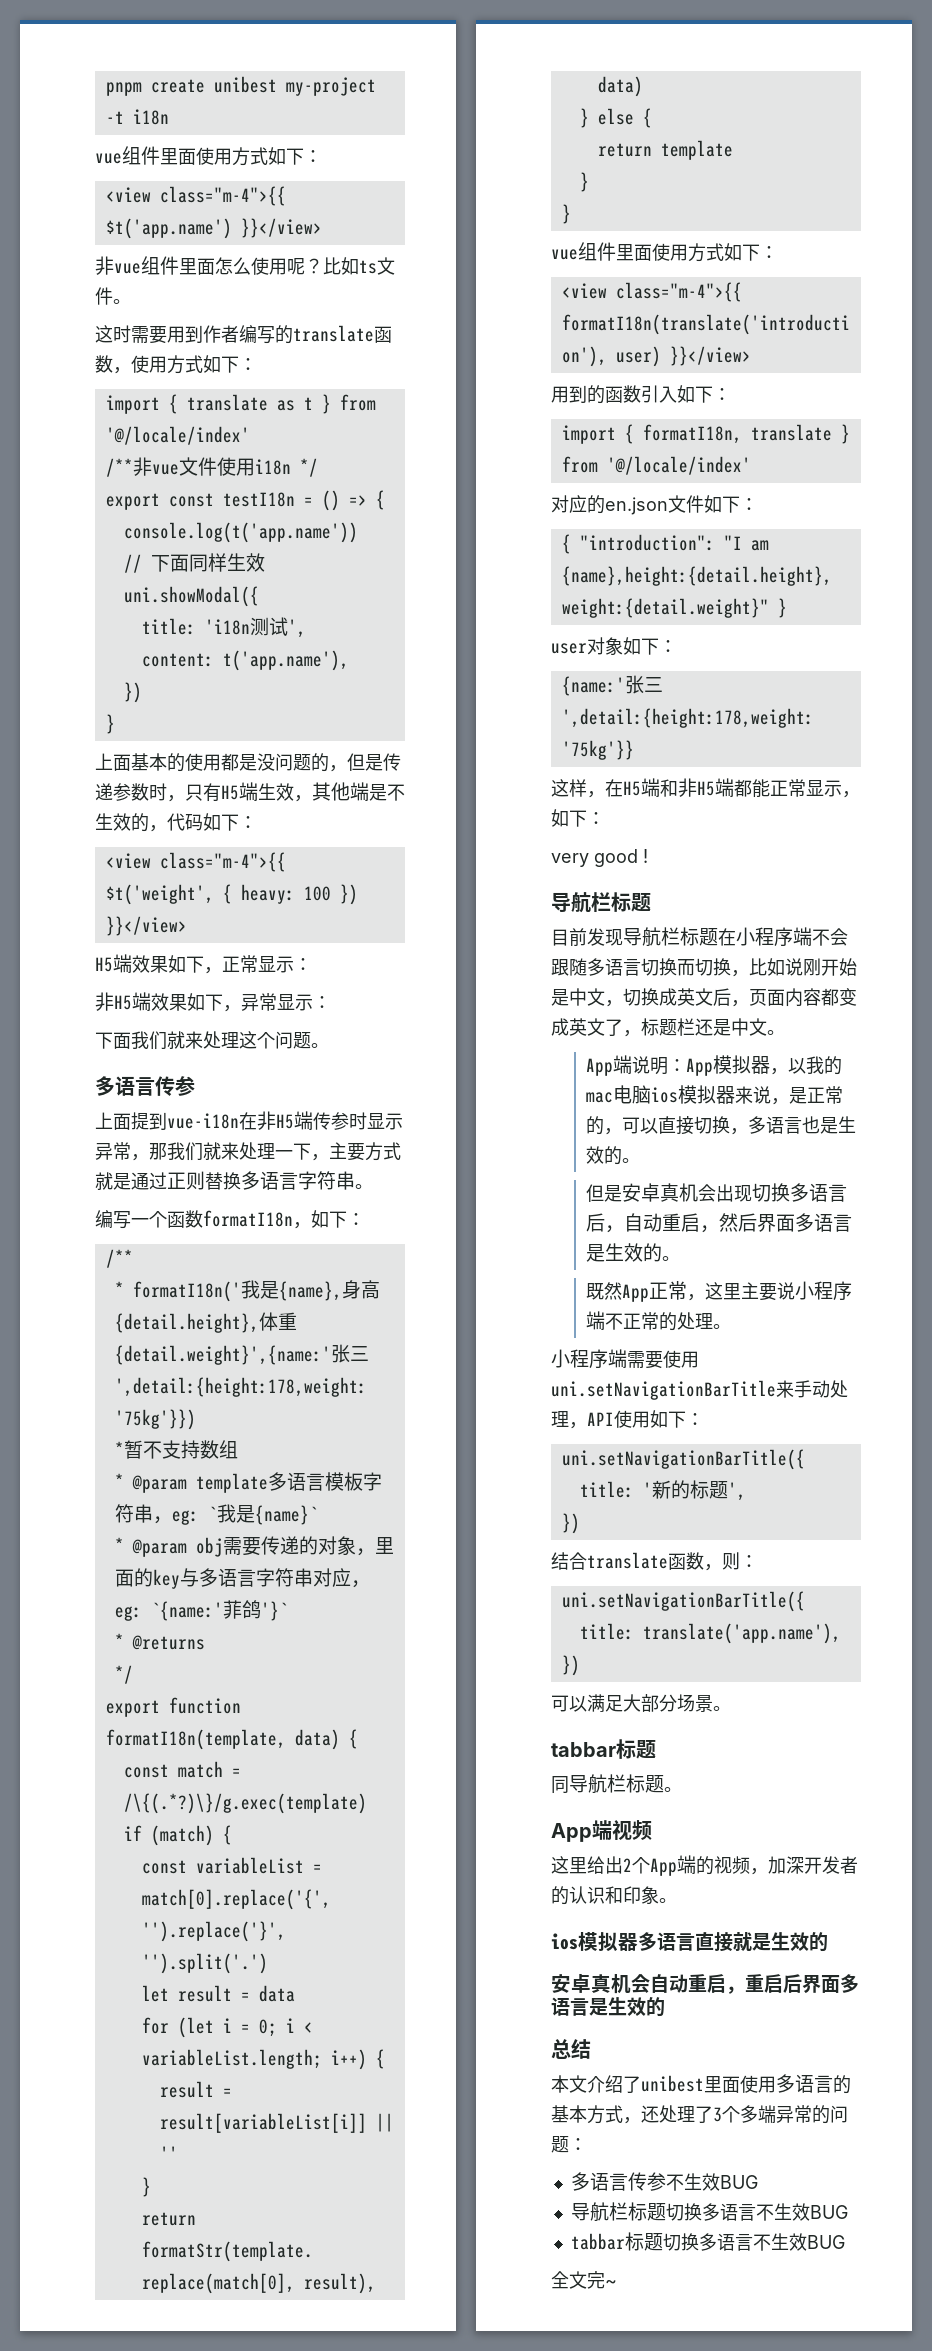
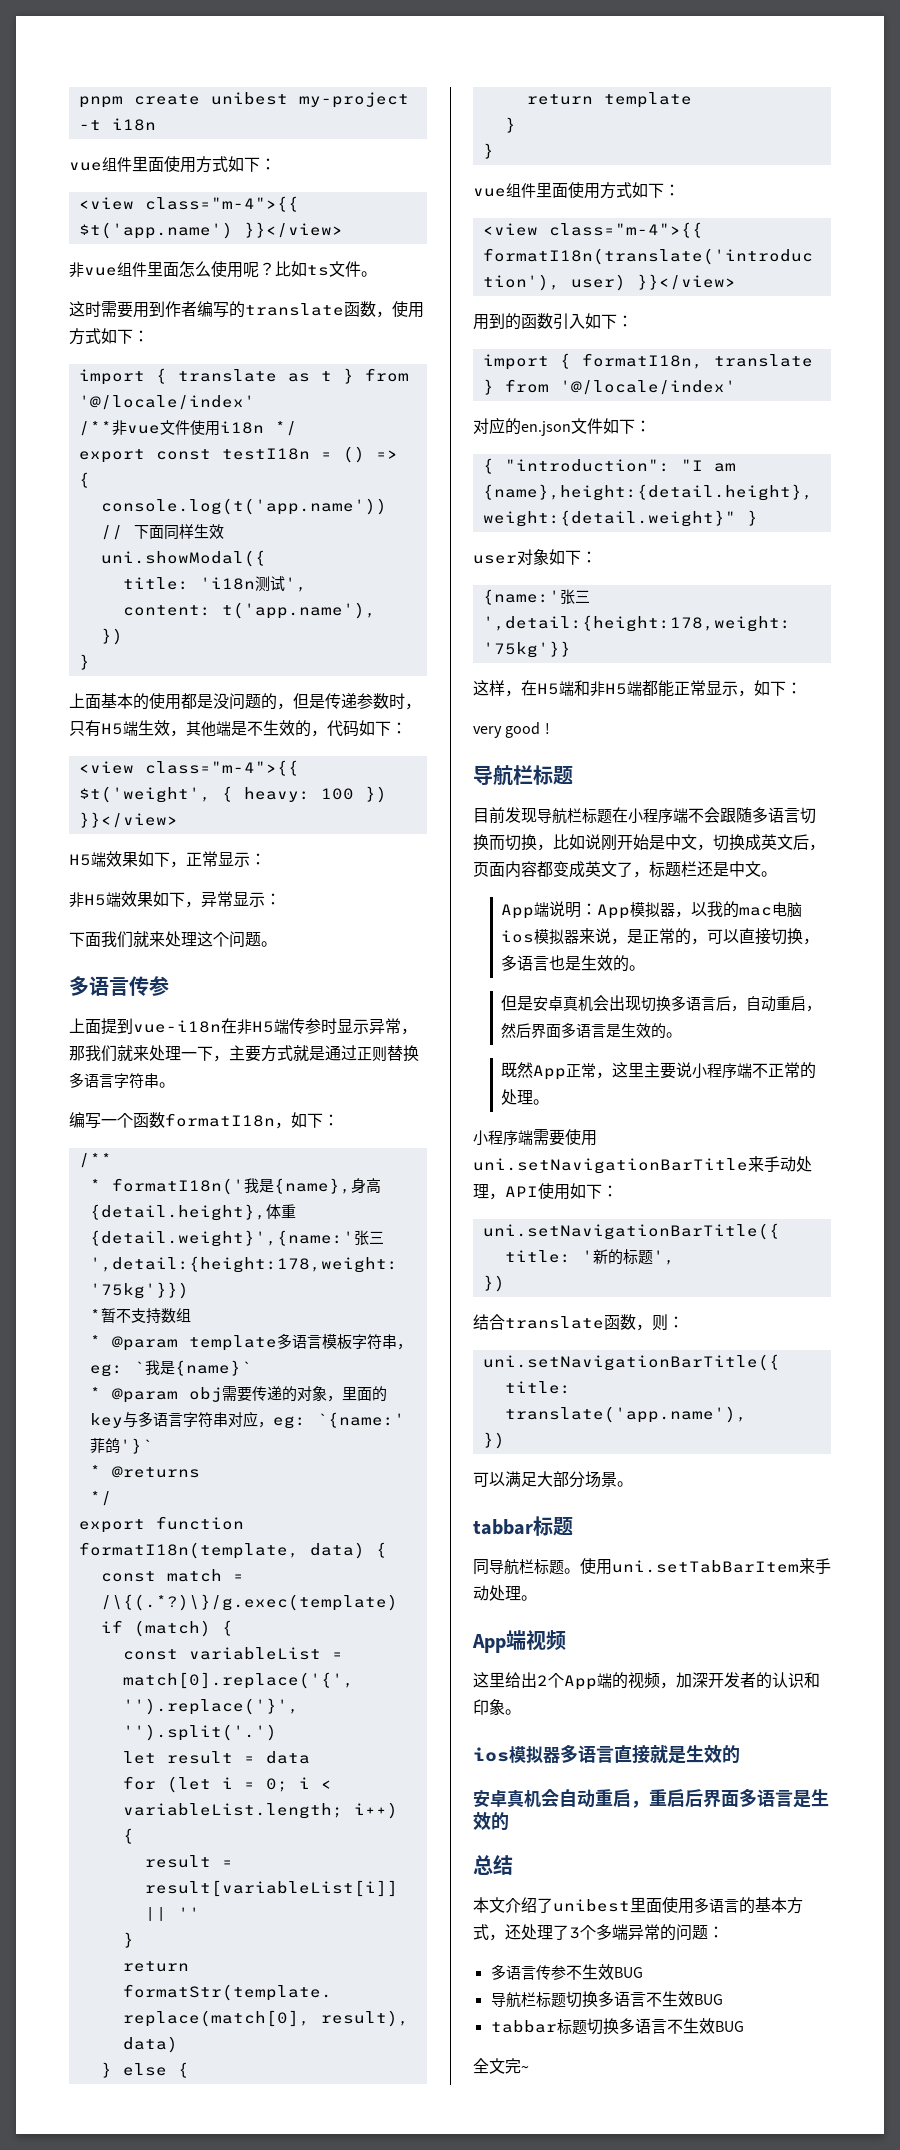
(682, 1789) none -> [580,1558,831,1575] [473,1585,537,1601] 使用uni.setTabBarItem来手动处理。

